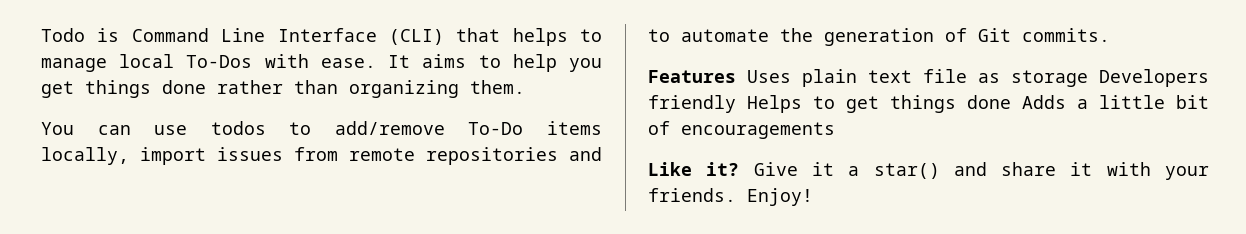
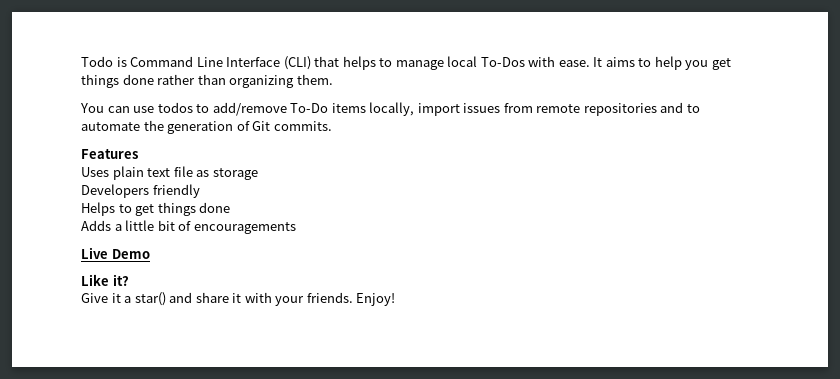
(736, 76) none -> (138, 154) //
(1088, 78) none -> (258, 174) //
(736, 104) none -> (200, 191) //
(1011, 102) none -> (231, 207) //
(835, 130) none -> [81,247,150,259] // Live Demo
(740, 169) none -> (129, 280) //

